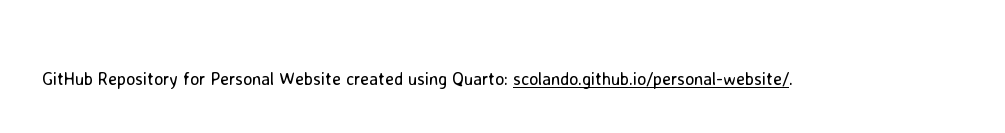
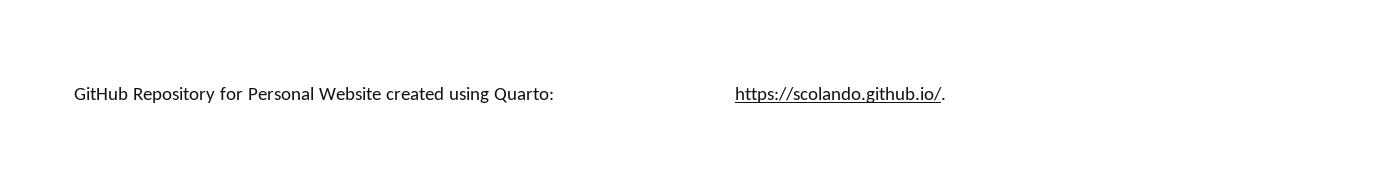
[513,72,793,89] scolando.github.io/personal-website/. -> [735,87,946,103] https://scolando.github.io/.

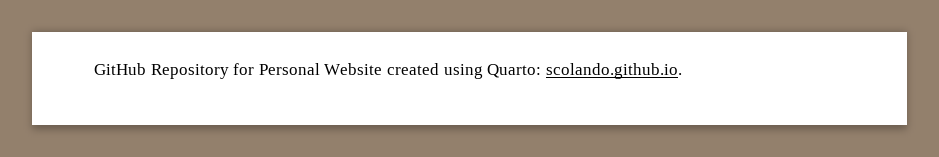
[735,87,946,103] https://scolando.github.io/. -> [545,63,682,79] scolando.github.io.

